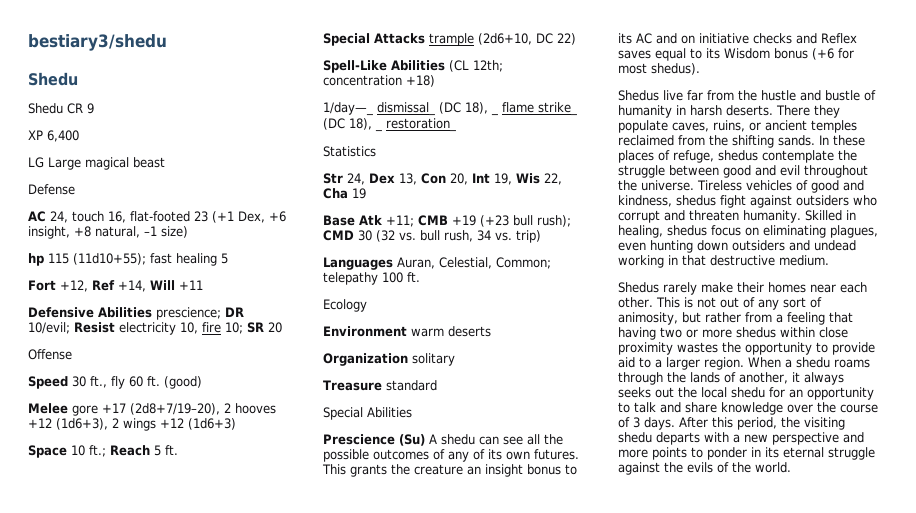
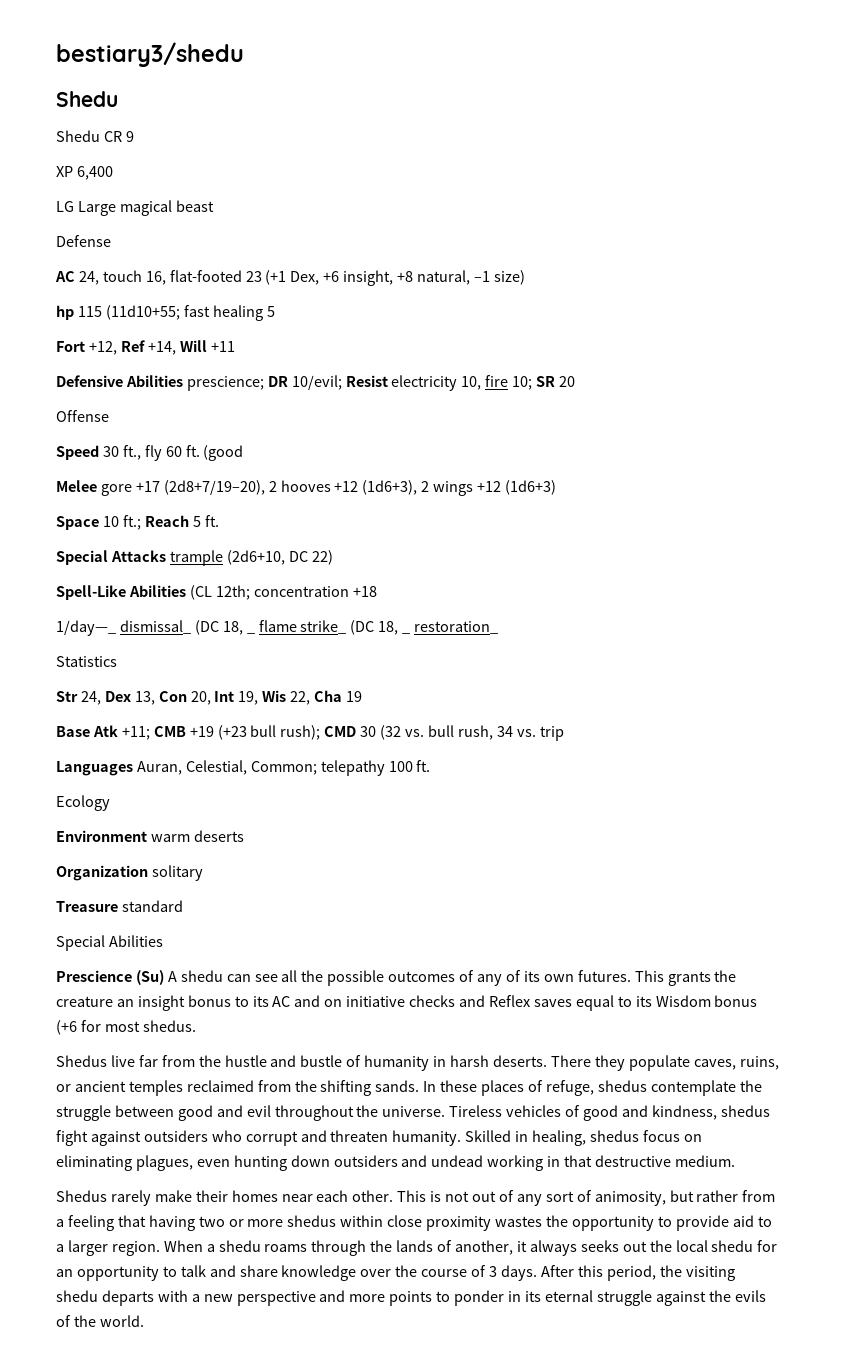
[73,253,146,265] (11d10+55); -> [105,305,180,320] (11d10+55;
[164,376,202,389] (good) -> [203,445,244,461] (good
[406,75,435,87] +18) -> [352,586,377,597] +18
[465,102,488,114] 18), -> [222,621,243,635] 18,
[349,118,372,130] 18), -> [378,621,399,635] 18,
[516,230,541,243] trip) -> [539,726,564,741] trip
[651,63,700,75] shedus). -> [142,1020,196,1032] shedus.

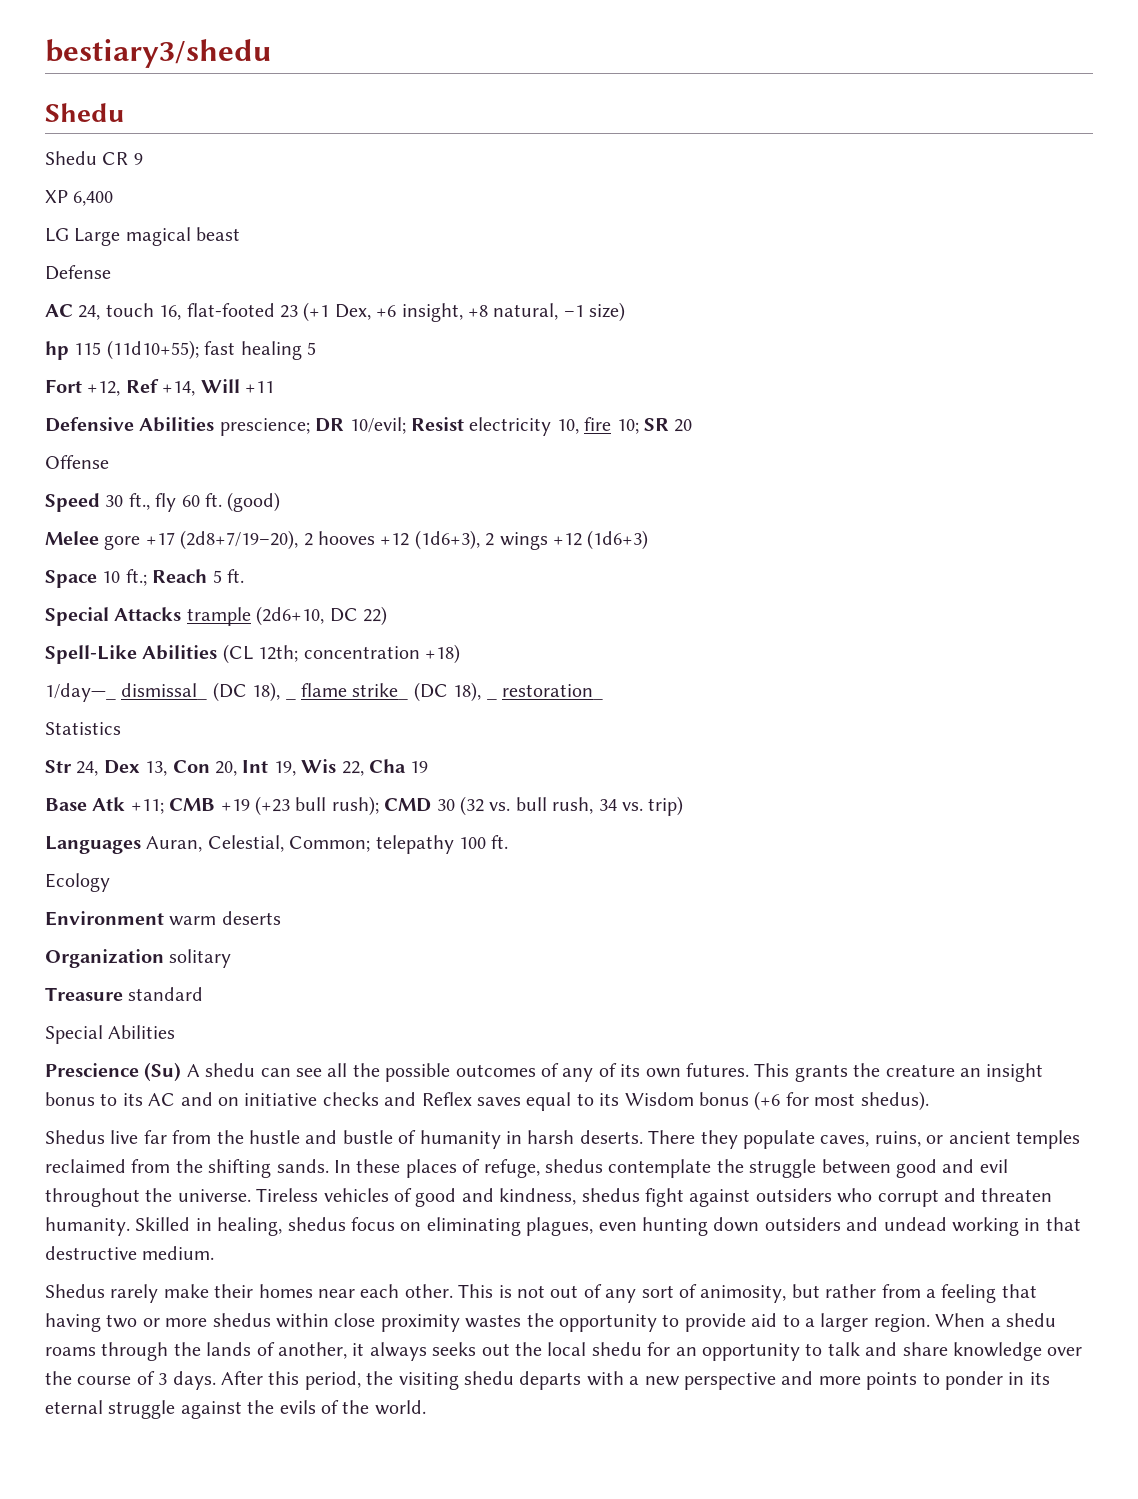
[105,305,180,320] (11d10+55; -> [106,340,199,360] (11d10+55);
[203,445,244,461] (good -> [227,492,281,512] (good)
[352,586,377,597] +18 -> [425,644,460,664] +18)
[222,621,243,635] 18, -> [252,682,281,702] 18),
[378,621,399,635] 18, -> [453,682,482,702] 18),
[539,726,564,741] trip -> [648,796,684,816] trip)
[142,1020,196,1032] shedus. -> [860,1091,929,1111] shedus).

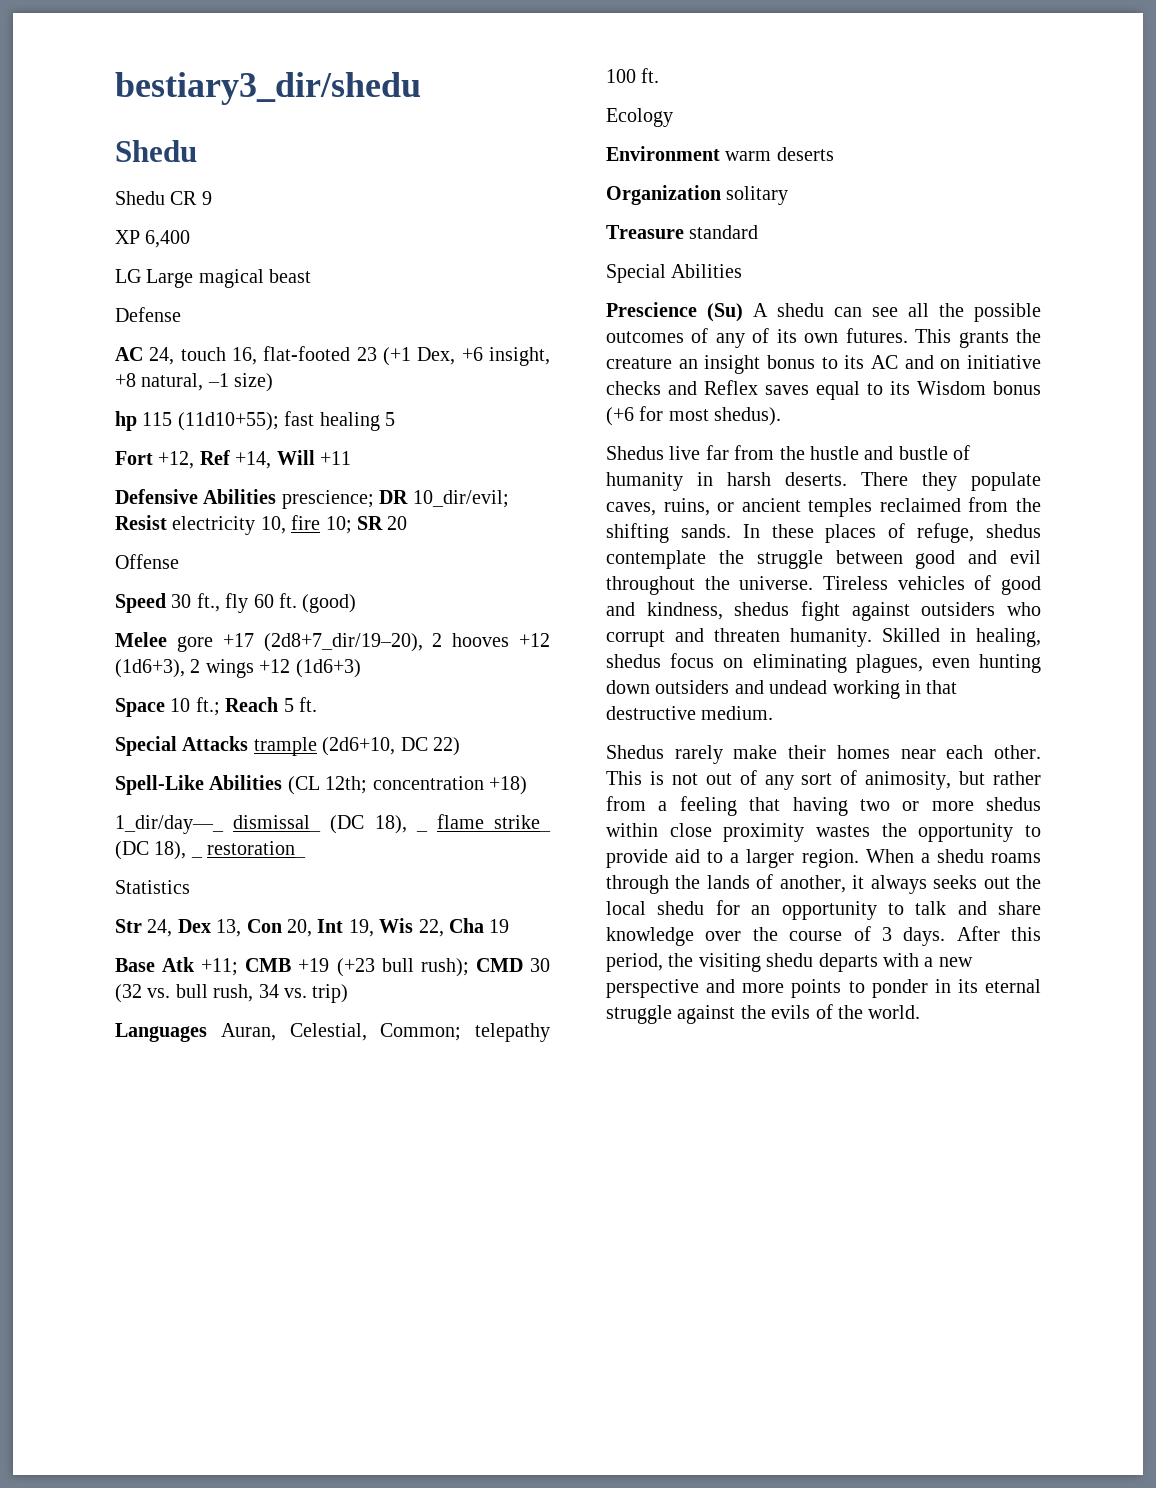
[45,39,272,68] bestiary3/shedu -> [115,72,421,105] bestiary3_dir/shedu
[349,417,406,434] 10/evil; -> [412,490,509,508] 10_dir/evil;
[180,530,299,550] (2d8+7/19–20), -> [263,633,423,652] (2d8+7_dir/19–20),
[45,683,116,702] 1/day—_ -> [115,815,224,834] 1_dir/day—_

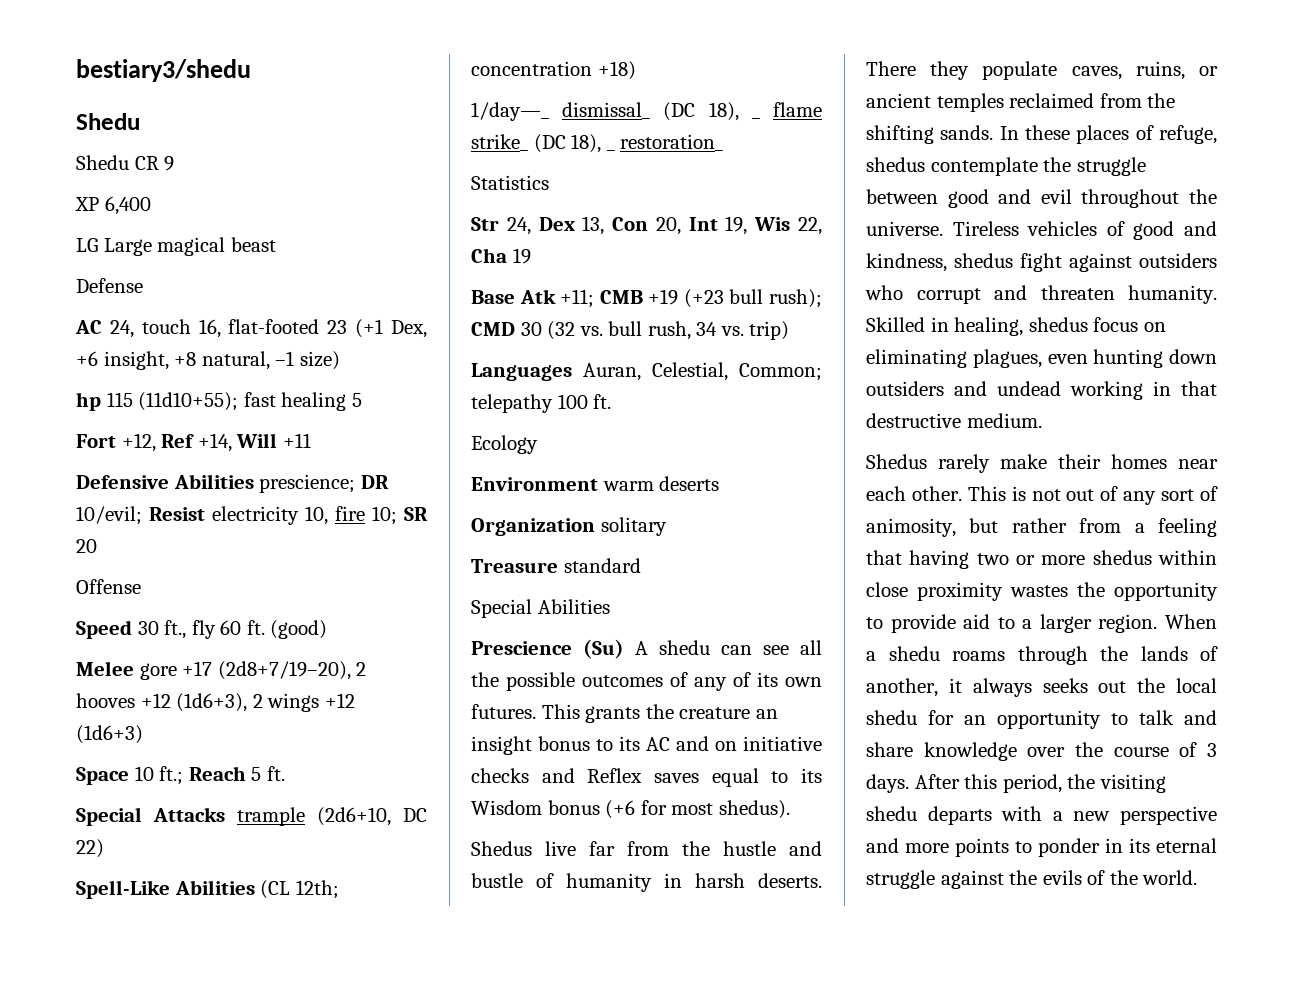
[115,72,421,105] bestiary3_dir/shedu -> [76,59,251,82] bestiary3/shedu
[412,490,509,508] 10_dir/evil; -> [76,506,142,525] 10/evil;
[263,633,423,652] (2d8+7_dir/19–20), -> [217,661,351,680] (2d8+7/19–20),
[115,815,224,834] 1_dir/day—_ -> [471,102,549,121] 1/day—_

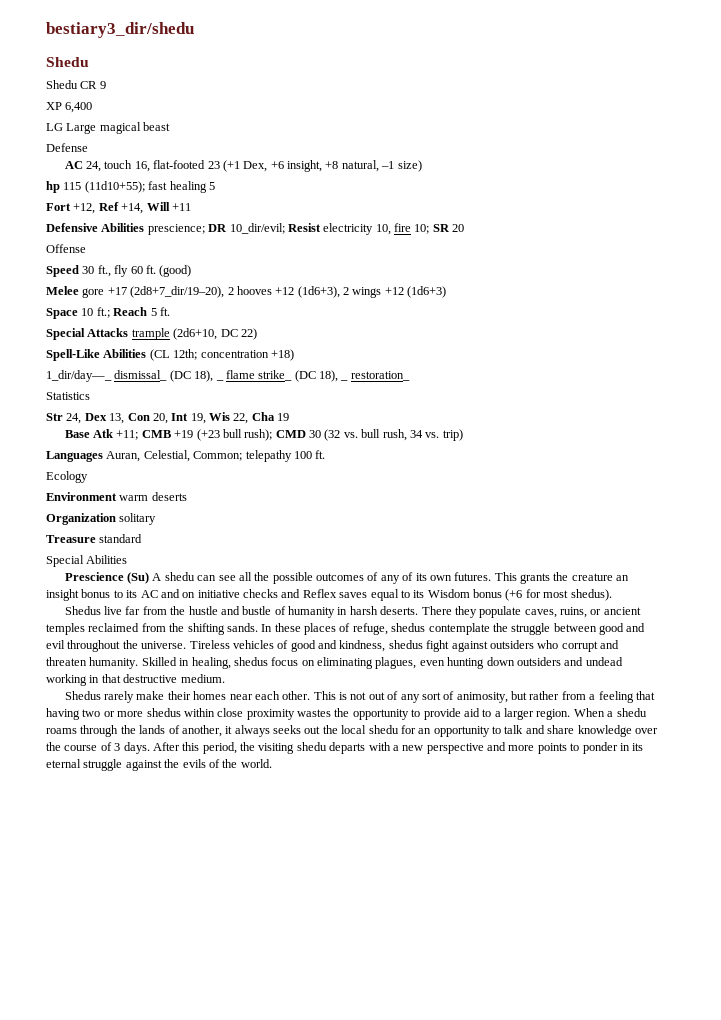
[76,59,251,82] bestiary3/shedu -> [46,22,194,38] bestiary3_dir/shedu
[76,506,142,525] 10/evil; -> [229,223,285,234] 10_dir/evil;
[217,661,351,680] (2d8+7/19–20), -> [130,286,225,298] (2d8+7_dir/19–20),
[471,102,549,121] 1/day—_ -> [46,370,112,382] 1_dir/day—_

